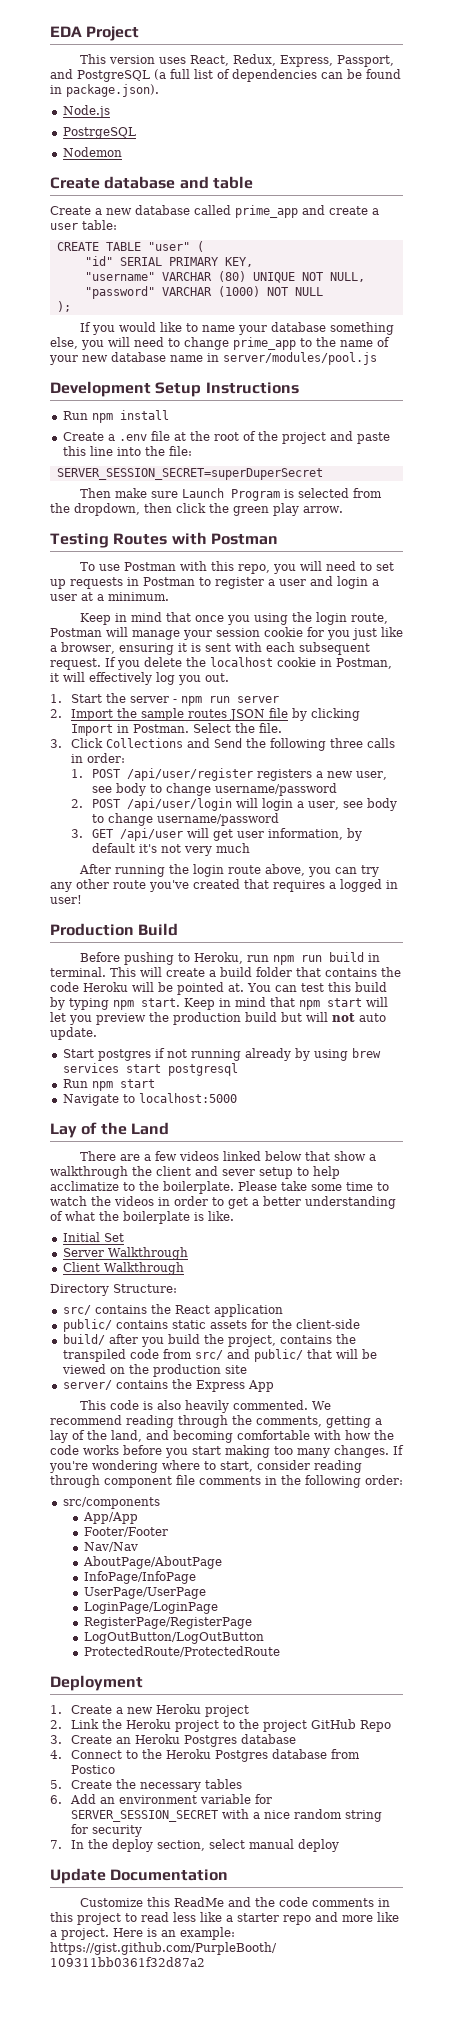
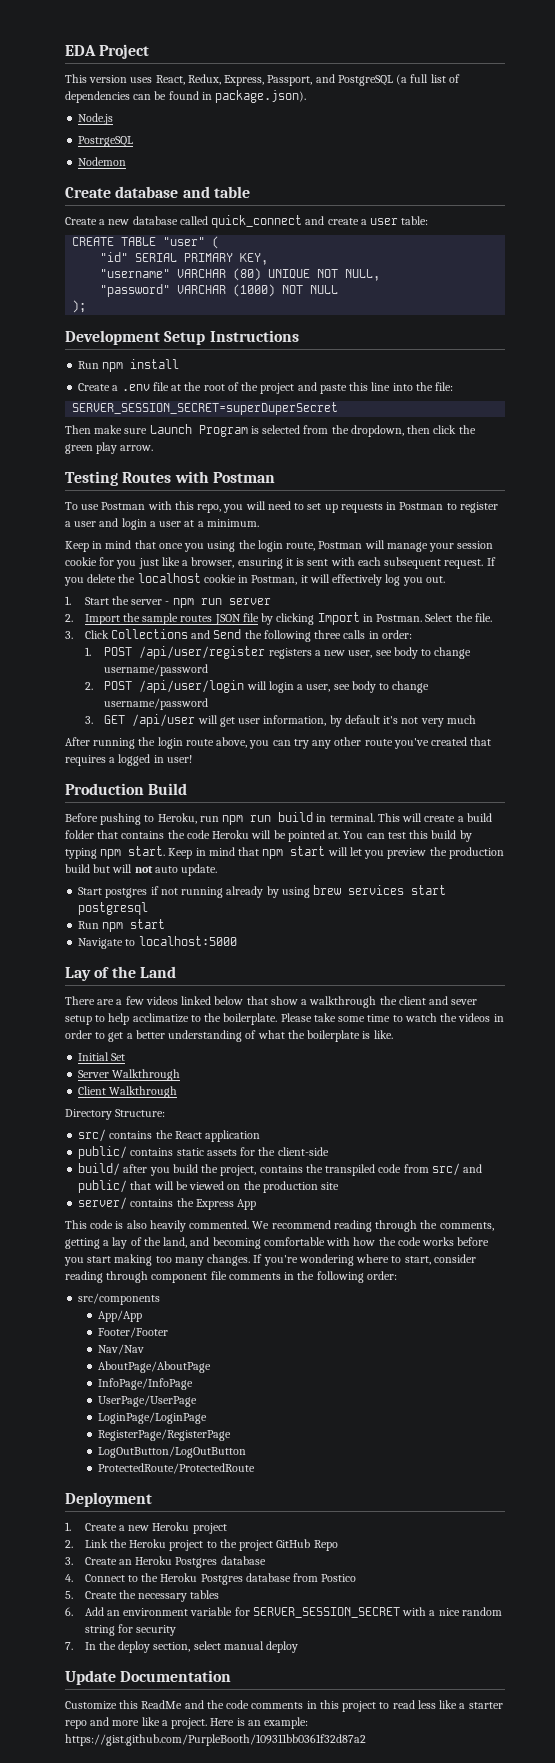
[235,205,298,218] prime_app -> [211,215,303,228] quick_connect
[79,322,394,335] [50,337,390,350] [49,352,377,365] // If you would like to name your database something else, you will need to change prime_app to the name of your new database name in server/modules/pool.js -> (87, 306) none

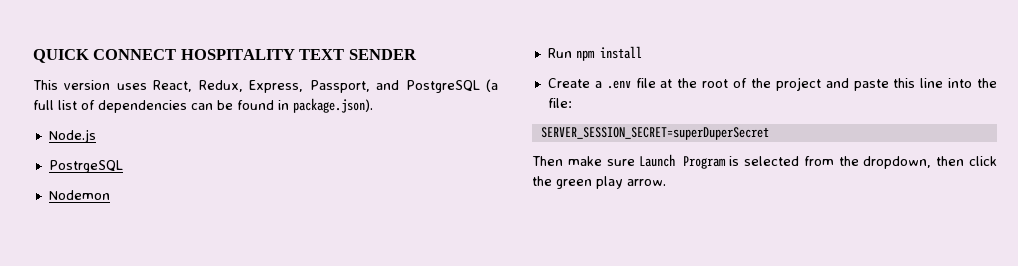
[65,44,150,59] EDA Project -> [33,49,417,63] QUICK CONNECT HOSPITALITY TEXT SENDER
[65,186,250,198] [65,215,429,228] [72,236,220,249] [100,252,269,265] [100,268,381,281] [100,284,339,297] [72,300,87,313] [65,330,299,345] // Create database and table // Create a new database called quick_connect and create a user table: // CREATE TABLE "user" ( // "id" SERIAL PRIMARY KEY, // "username" VARCHAR (80) UNIQUE NOT NULL, // "password" VARCHAR (1000) NOT NULL // ); // Development Setup Instructions -> (110, 195) none
[65,471,275,486] [65,501,498,513] [65,518,259,530] [65,540,494,552] [65,557,496,569] [64,573,445,586] [65,596,271,608] [65,612,492,625] [65,629,412,642] [84,646,472,659] [104,664,209,676] [84,680,430,693] [104,698,209,710] [84,714,476,727] [65,737,492,749] [65,754,192,766] [65,783,188,795] [65,812,492,825] [65,830,472,842] [65,846,504,859] [65,864,218,876] [78,885,447,898] [78,902,149,915] [78,919,166,932] [78,936,237,949] [65,966,176,981] [65,996,478,1008] [65,1013,504,1025] [65,1030,393,1042] [78,1052,126,1061] [78,1069,181,1081] [78,1086,178,1098] [65,1109,166,1120] [78,1129,261,1142] [78,1146,329,1159] [78,1163,483,1176] [78,1180,340,1193] [78,1197,257,1210] [65,1220,494,1232] [65,1237,490,1249] [64,1254,476,1266] [65,1271,397,1283] [78,1293,161,1305] [97,1310,142,1322] [97,1327,168,1338] [97,1344,144,1355] [97,1361,211,1373] [97,1378,193,1390] [97,1395,197,1407] [97,1412,207,1424] [97,1429,231,1441] [97,1446,246,1458] [97,1463,255,1474] [65,1492,152,1507] [65,1522,227,1534] [65,1539,338,1551] [65,1556,266,1568] [65,1573,357,1585] [65,1590,220,1602] [65,1607,502,1618] [84,1624,177,1636] [65,1641,299,1653] [65,1670,232,1685] [65,1700,503,1712] [65,1717,309,1729] [65,1734,366,1746] // Testing Routes with Postman // To use Postman with this repo, you will need to set up requests in Postman to register a user and login a user at a minimum. // Keep in mind that once you using the login route, Postman will manage your session cookie for you just like a browser, ensuring it is sent with each subsequent request. If you delete the localhost cookie in Postman, it will effectively log you out. // 1. Start the server - npm run server // 2. Import the sample routes JSON file by clicking Import in Postman. Select the file. // 3. Click Collections and Send the following three calls in order: // 1. POST /api/user/register registers a new user, see body to change username/password // 2. POST /api/user/login will login a user, see body to change username/password // 3. GET /api/user will get user information, by default it's not very much // After running the login route above, you can try any other route you've created that requires a logged in user! // Production Build // Before pushing to Heroku, run npm run build in terminal. This will create a build folder that contains the code Heroku will be pointed at. You can test this build by typing npm start. Keep in mind that npm start will let you preview the production build but will not auto update. // Start postgres if not running already by using brew services start postgresql // Run npm start // Navigate to localhost:5000 // Lay of the Land // There are a few videos linked below that show a walkthrough the client and sever setup to help acclimatize to the boilerplate. Please take some time to watch the videos in order to get a better understanding of what the boilerplate is like. // Initial Set // Server Walkthrough // Client Walkthrough // Directory Structure: // src/ contains the React application // public/ contains static assets for the client-side // build/ after you build the project, contains the transpiled code from src/ and public/ that will be viewed on the production site // server/ contains the Express App // This code is also heavily commented. We recommend reading through the comments, getting a lay of the land, and becoming comfortable with how the code works before you start making too many changes. If you're wondering where to start, consider reading through component file comments in the following order: // src/components // App/App // Footer/Footer // Nav/Nav // AboutPage/AboutPage // InfoPage/InfoPage // UserPage/UserPage // LoginPage/LoginPage // RegisterPage/RegisterPage // LogOutButton/LogOutButton // ProtectedRoute/ProtectedRoute // Deployment // 1. Create a new Heroku project // 2. Link the Heroku project to the project GitHub Repo // 3. Create an Heroku Postgres database // 4. Connect to the Heroku Postgres database from Postico // 5. Create the necessary tables // 6. Add an environment variable for SERVER_SESSION_SECRET with a nice random string for security // 7. In the deploy section, select manual deploy // Update Documentation // Customize this ReadMe and the code comments in this project to read less like a starter repo and more like a project. Here is an example: https://gist.github.com/PurpleBooth/109311bb0361f32d87a2 -> (666, 182) none

